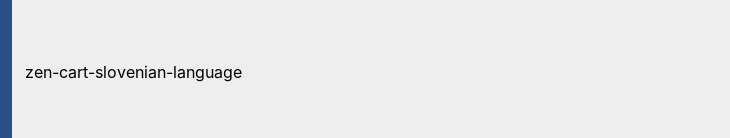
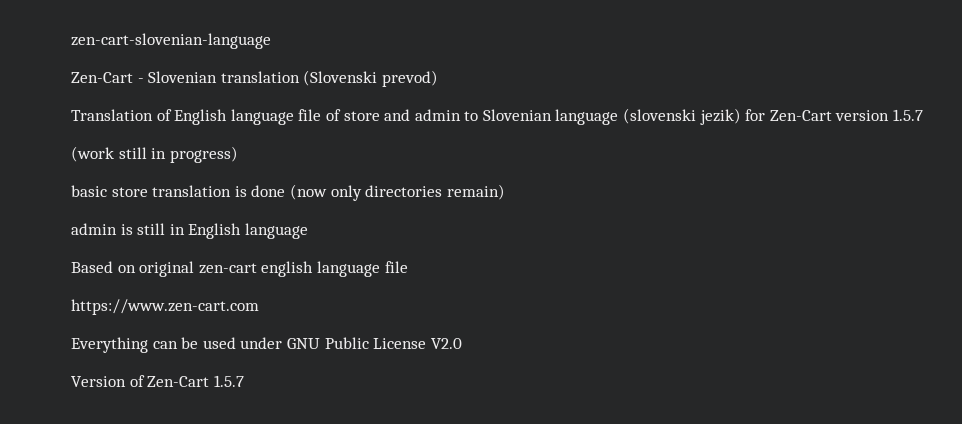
(242, 73) none -> [71,70,438,87] [71,108,924,125] [71,146,238,163] [71,184,505,201] [71,223,308,239] [71,261,408,277] [71,299,259,315] [71,337,462,353] [71,375,244,387] // Zen-Cart - Slovenian translation (Slovenski prevod) // Translation of English language file of store and admin to Slovenian language (slovenski jezik) for Zen-Cart version 1.5.7 // (work still in progress) // basic store translation is done (now only directories remain) // admin is still in English language // Based on original zen-cart english language file // https://www.zen-cart.com // Everything can be used under GNU Public License V2.0 // Version of Zen-Cart 1.5.7

